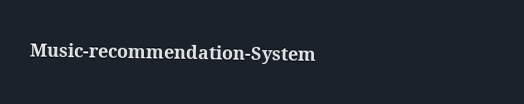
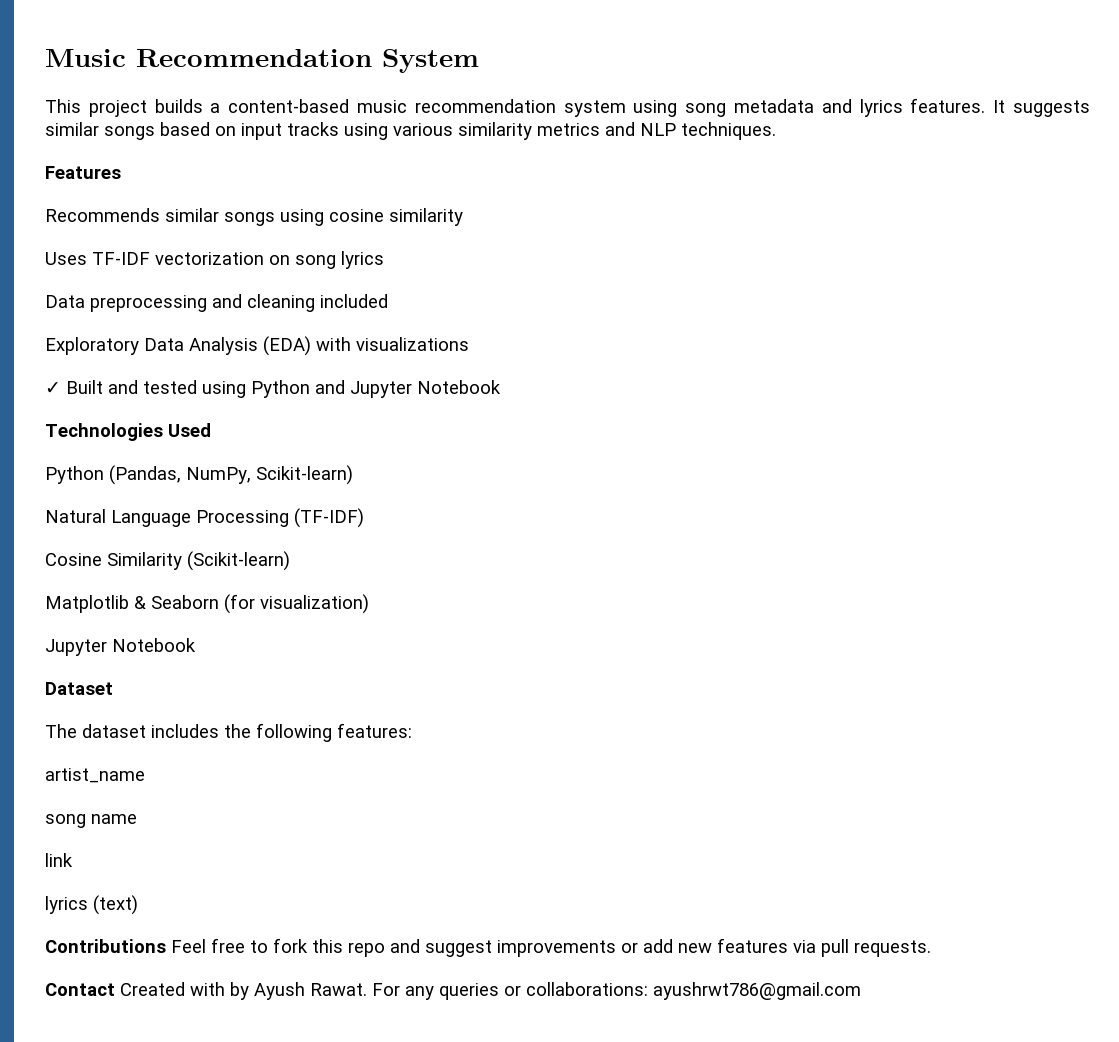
[29,42,317,65] Music-recommendation-System -> [45,49,479,73] [45,98,1090,117] [45,122,776,140] [45,166,121,179] [45,208,463,226] [45,251,384,269] [45,294,388,312] [45,336,469,356] [45,380,501,398] [45,423,211,441] [45,465,353,485] [45,508,364,528] [45,551,290,571] [45,594,369,614] [45,638,196,656] [45,682,113,695] [45,723,412,742] [45,768,145,783] [45,814,137,828] [45,853,73,867] [45,895,138,915] [45,938,931,957] [45,982,861,1000] Music Recommendation System // This project builds a content-based music recommendation system using song metadata and lyrics features. It suggests similar songs based on input tracks using various similarity metrics and NLP techniques. // Features // Recommends similar songs using cosine similarity // Uses TF-IDF vectorization on song lyrics // Data preprocessing and cleaning included // Exploratory Data Analysis (EDA) with visualizations // ✓ Built and tested using Python and Jupyter Notebook // Technologies Used // Python (Pandas, NumPy, Scikit-learn) // Natural Language Processing (TF-IDF) // Cosine Similarity (Scikit-learn) // Matplotlib & Seaborn (for visualization) // Jupyter Notebook // Dataset // The dataset includes the following features: // artist_name // song name // link // lyrics (text) // Contributions Feel free to fork this repo and suggest improvements or add new features via pull requests. // Contact Created with by Ayush Rawat. For any queries or collaborations: ayushrwt786@gmail.com

